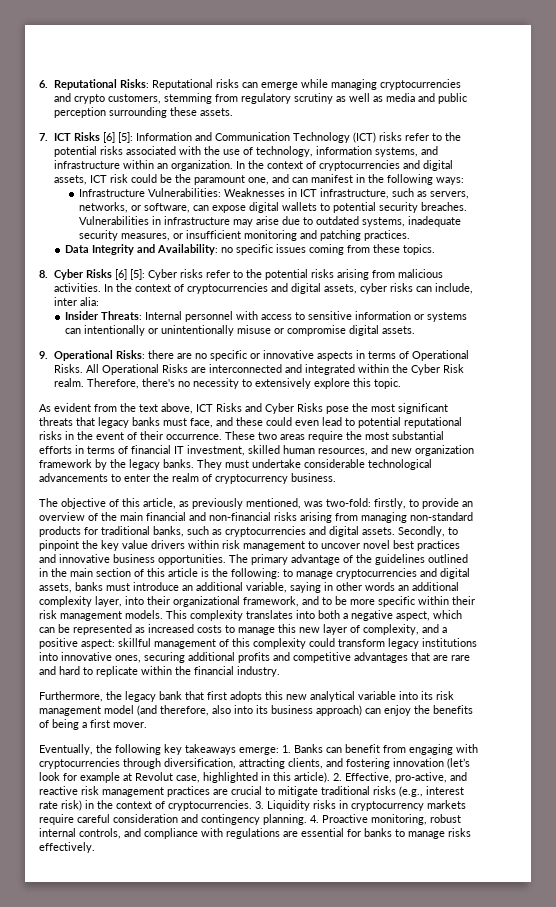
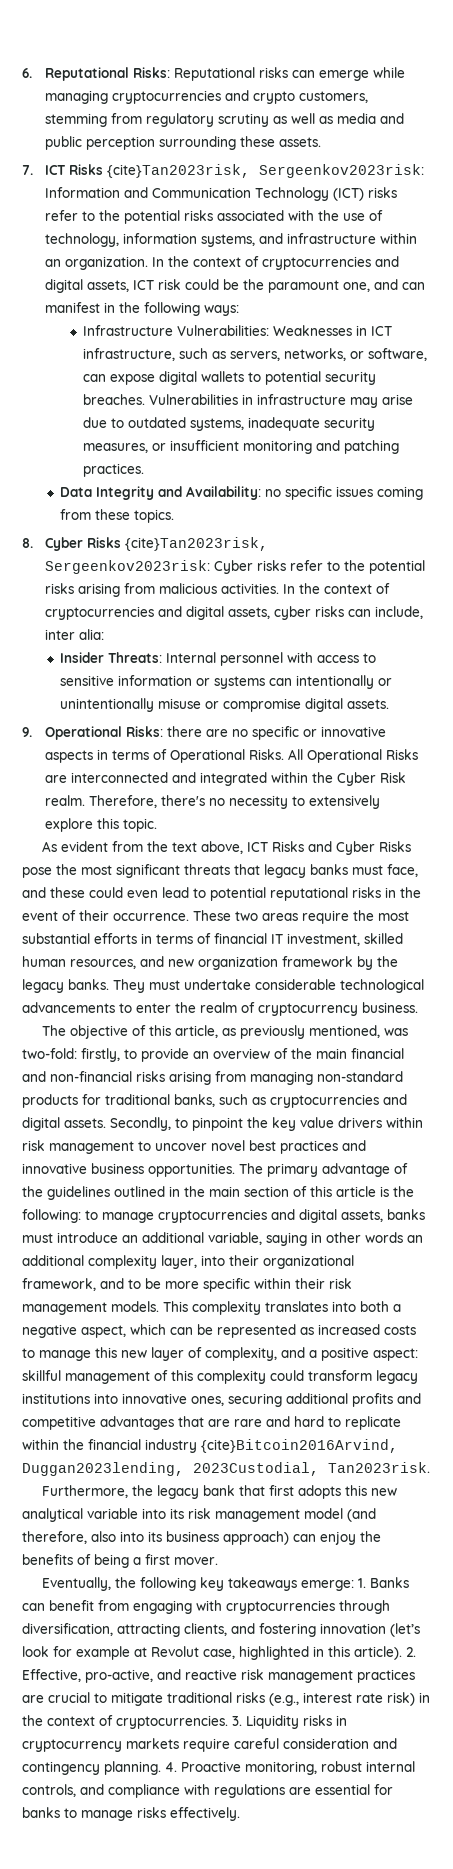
[102,132,133,143] [6] [5]: -> [107,164,425,178] {cite}Tan2023risk, Sergeenkov2023risk:
[114,269,145,280] [6] [5]: -> [125,537,269,551] [45,560,211,574] {cite}Tan2023risk, Sergeenkov2023risk:
[237,666,280,677] industry. -> [145,1439,398,1453] [22,1462,430,1476] industry {cite}Bitcoin2016Arvind, Duggan2023lending, 2023Custodial, Tan2023risk.

